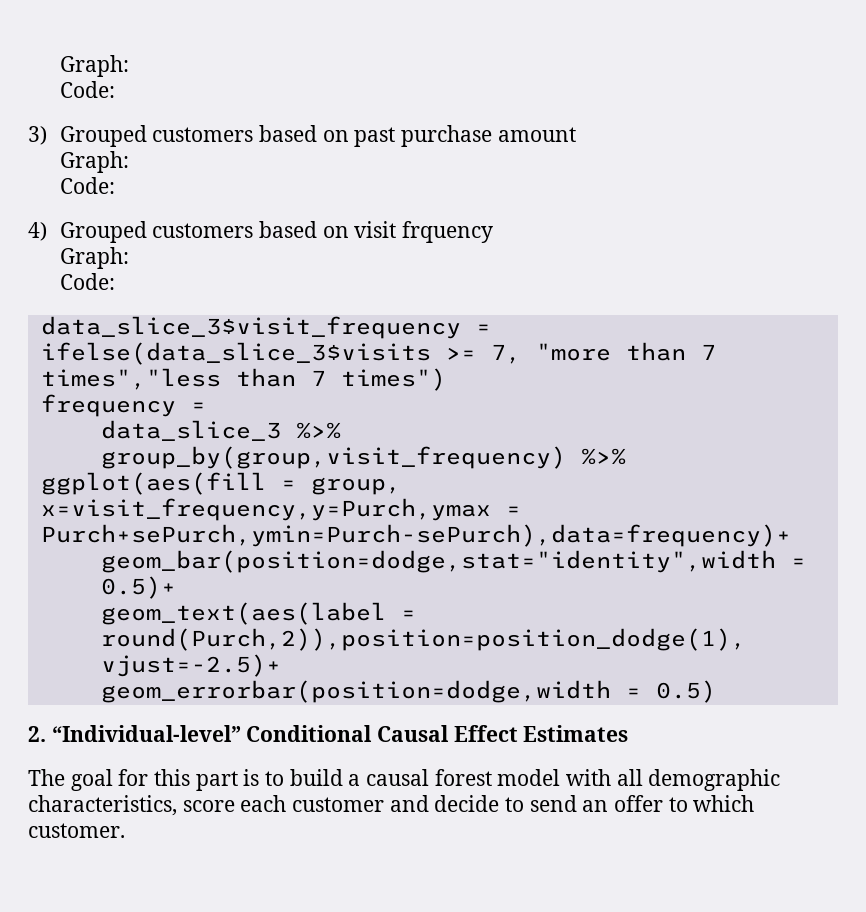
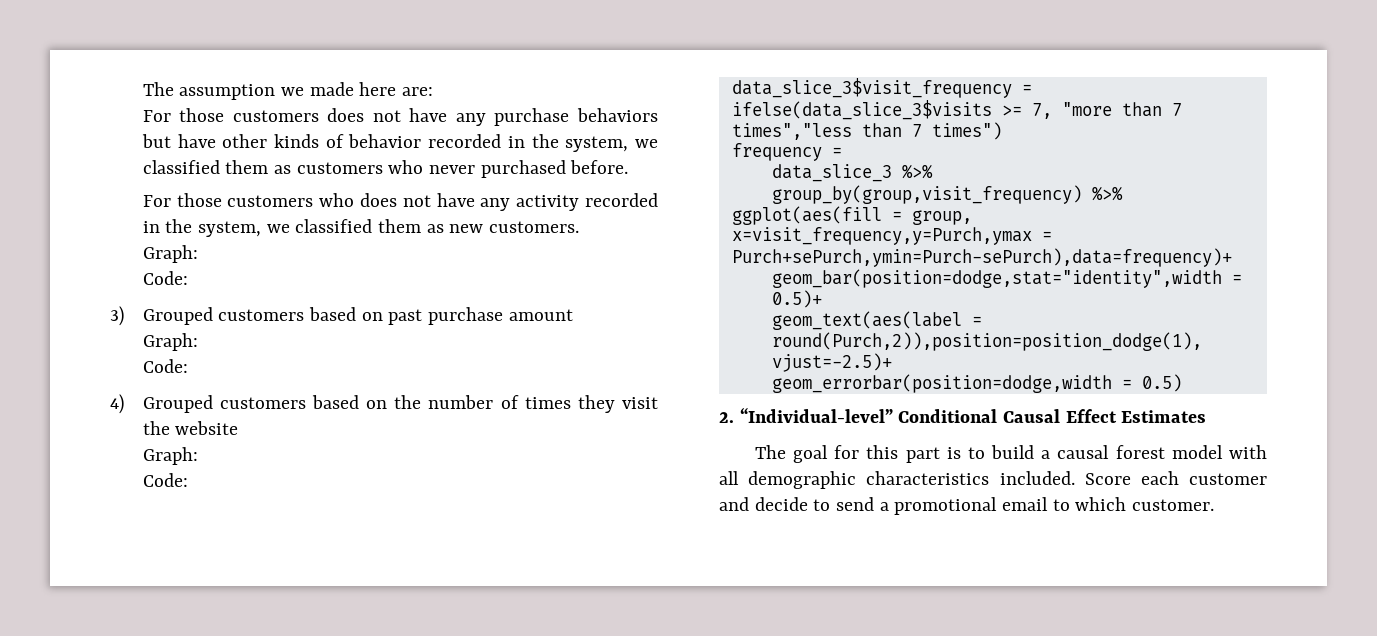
(59, 66) none -> [142,82,434,100] [142,108,658,126] [141,134,658,152] [142,160,629,178] [142,193,659,211] [142,219,580,237] The assumption we made here are: // For those customers does not have any purchase behaviors but have other kinds of behavior recorded in the system, we classified them as customers who never purchased before. // For those customers who does not have any activity recorded in the system, we classified them as new customers. //
[354,221,493,243] visit frquency -> [394,395,658,413] [142,421,239,435] the number of times they visit the website
[28,795,235,816] characteristics, score -> [866,471,1131,485] characteristics included. Score
[582,795,664,812] an offer -> [879,497,1049,515] a promotional email

